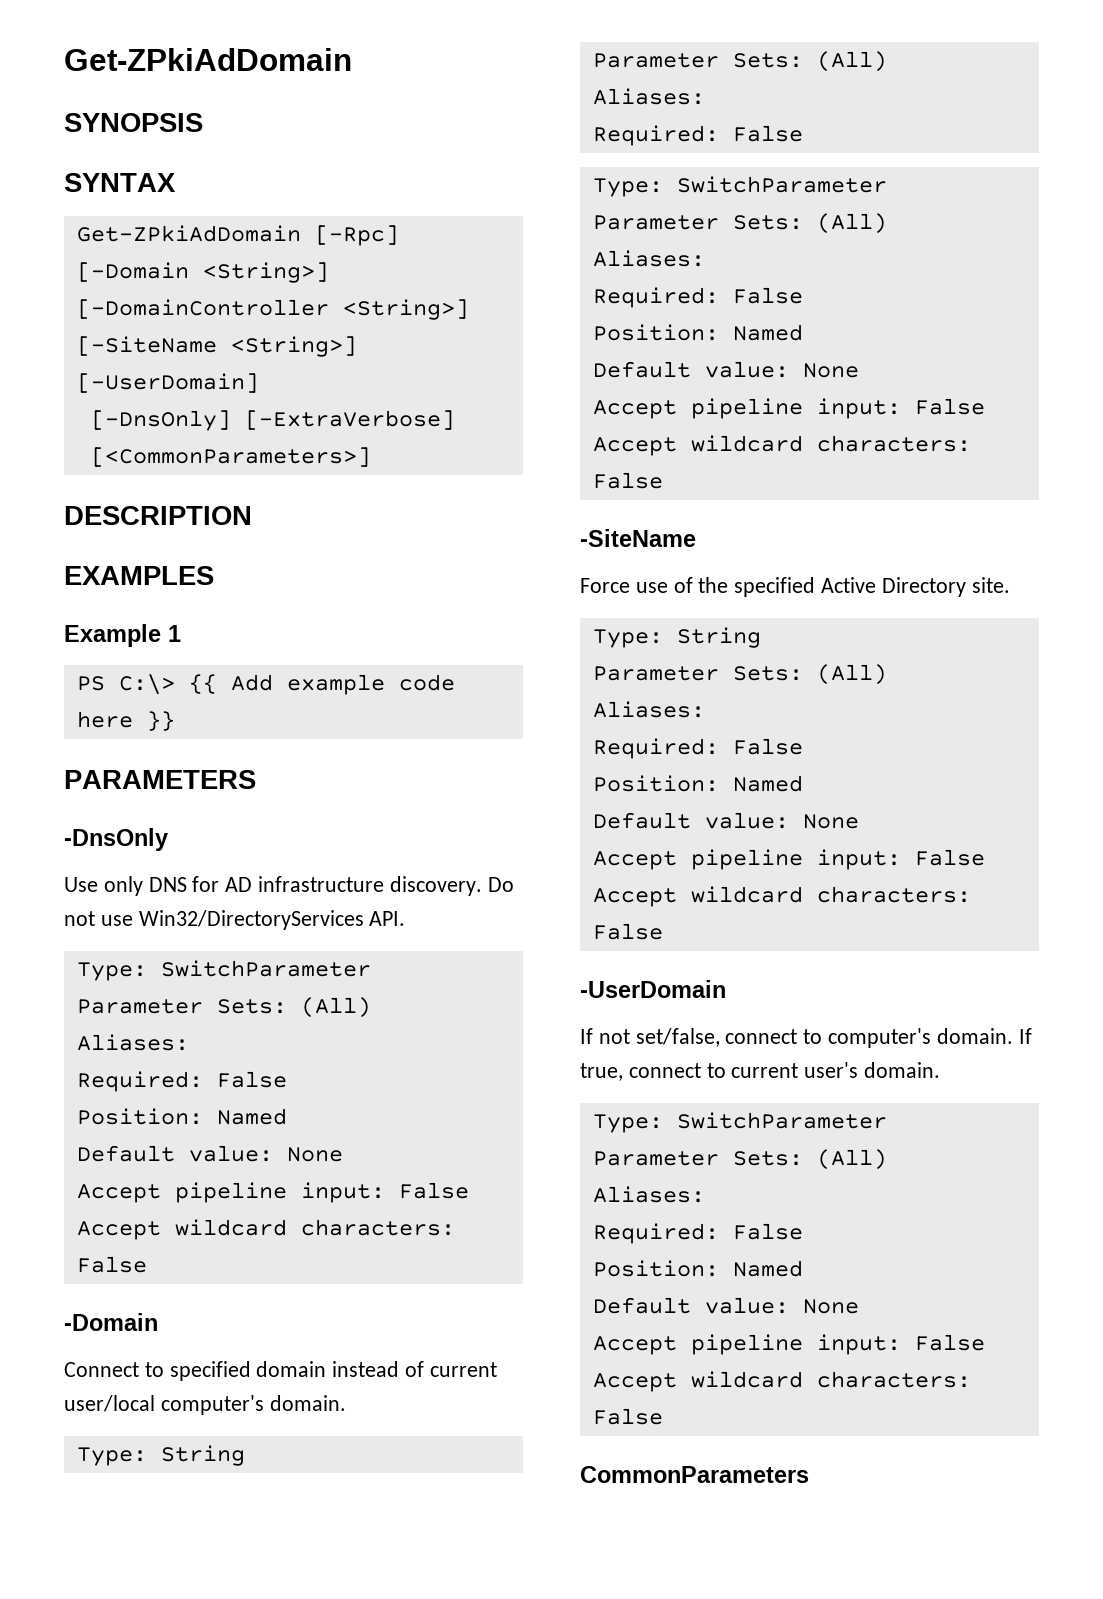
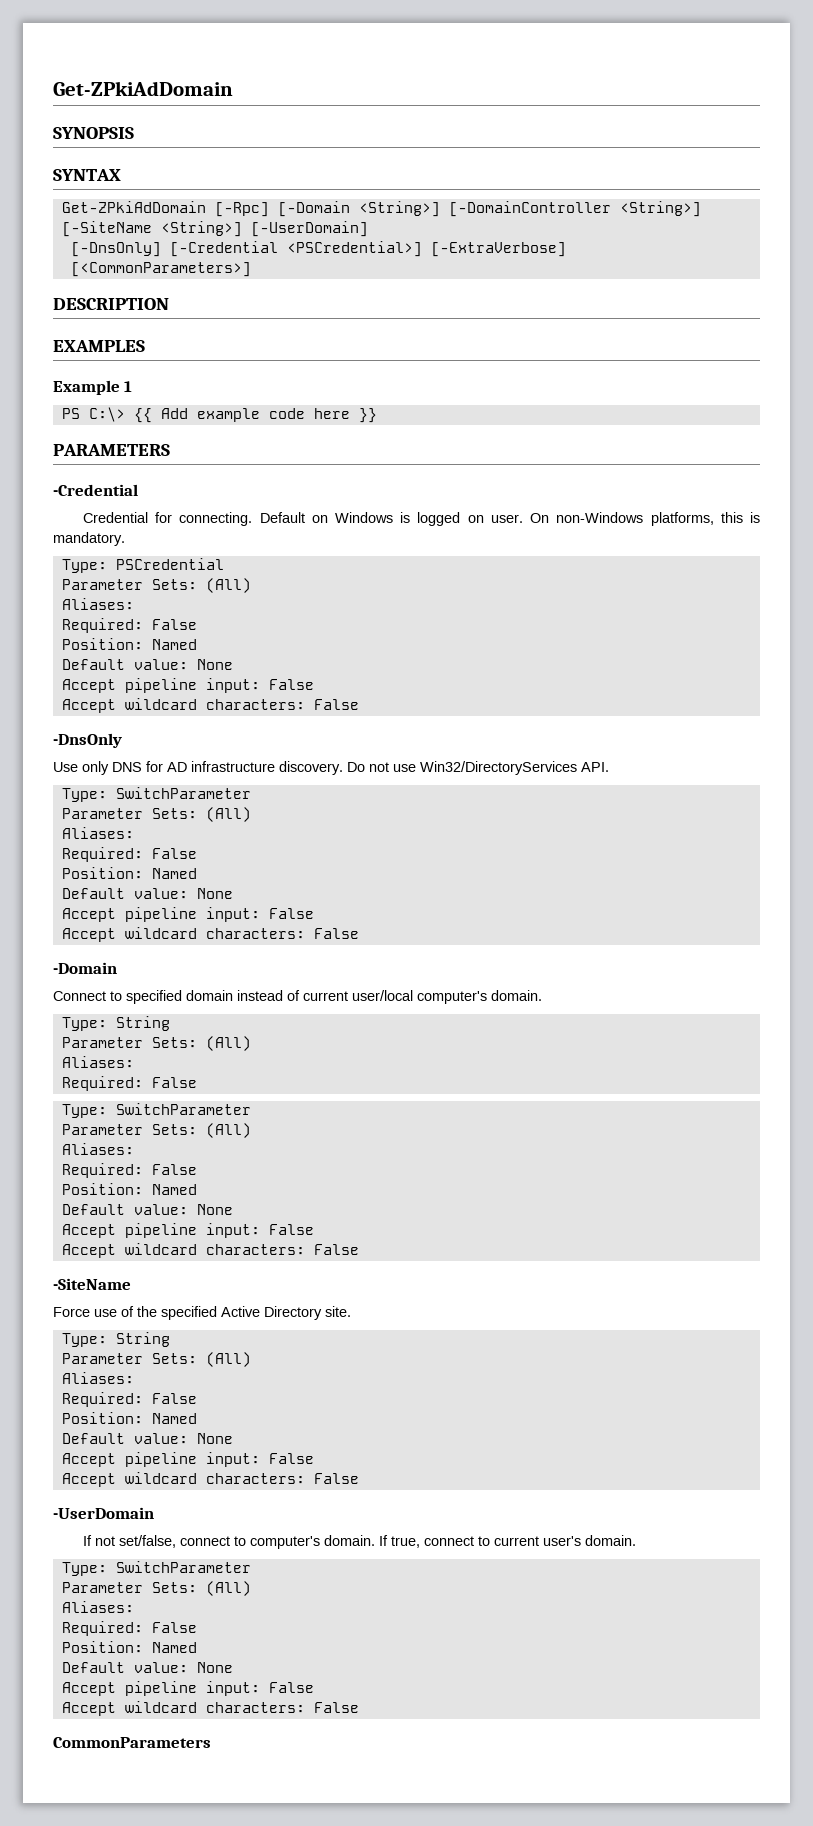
(231, 420) none -> [169,241,422,257] [-Credential <PSCredential>]
(256, 779) none -> [53,484,138,496] [82,512,760,526] [53,532,125,546] [61,558,224,573] [61,578,251,593] [61,598,134,610] [61,618,197,633] [61,638,197,650] [61,659,233,670] [61,678,314,693] [61,698,359,713] // -Credential // Credential for connecting. Default on Windows is logged on user. On non-Windows platforms, this is mandatory. // Type: PSCredential // Parameter Sets: (All) // Aliases: // Required: False // Position: Named // Default value: None // Accept pipeline input: False // Accept wildcard characters: False

